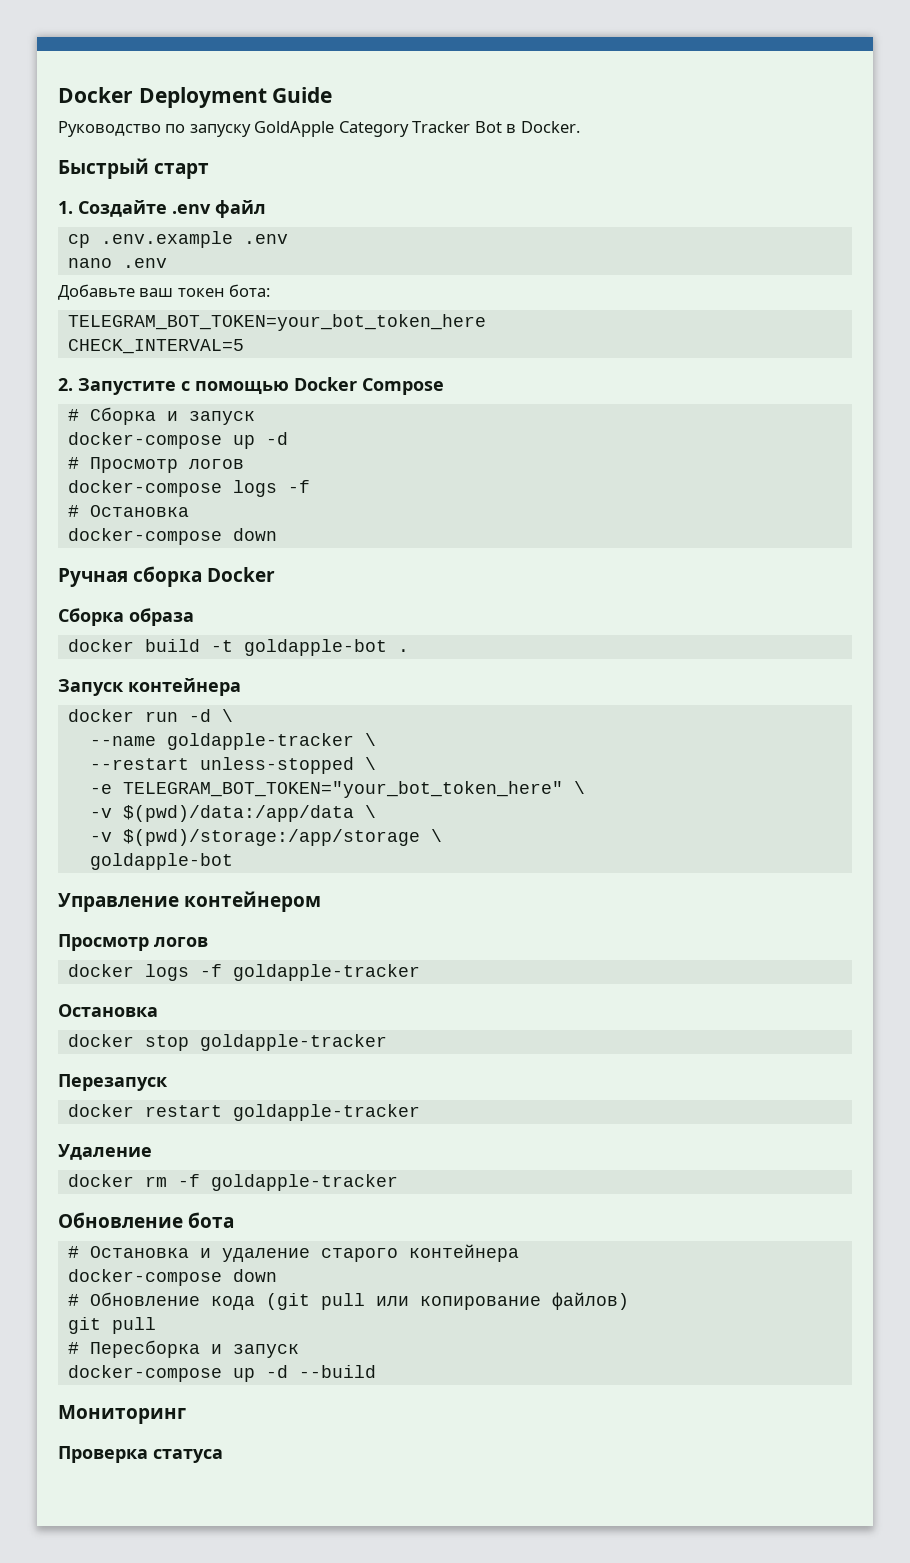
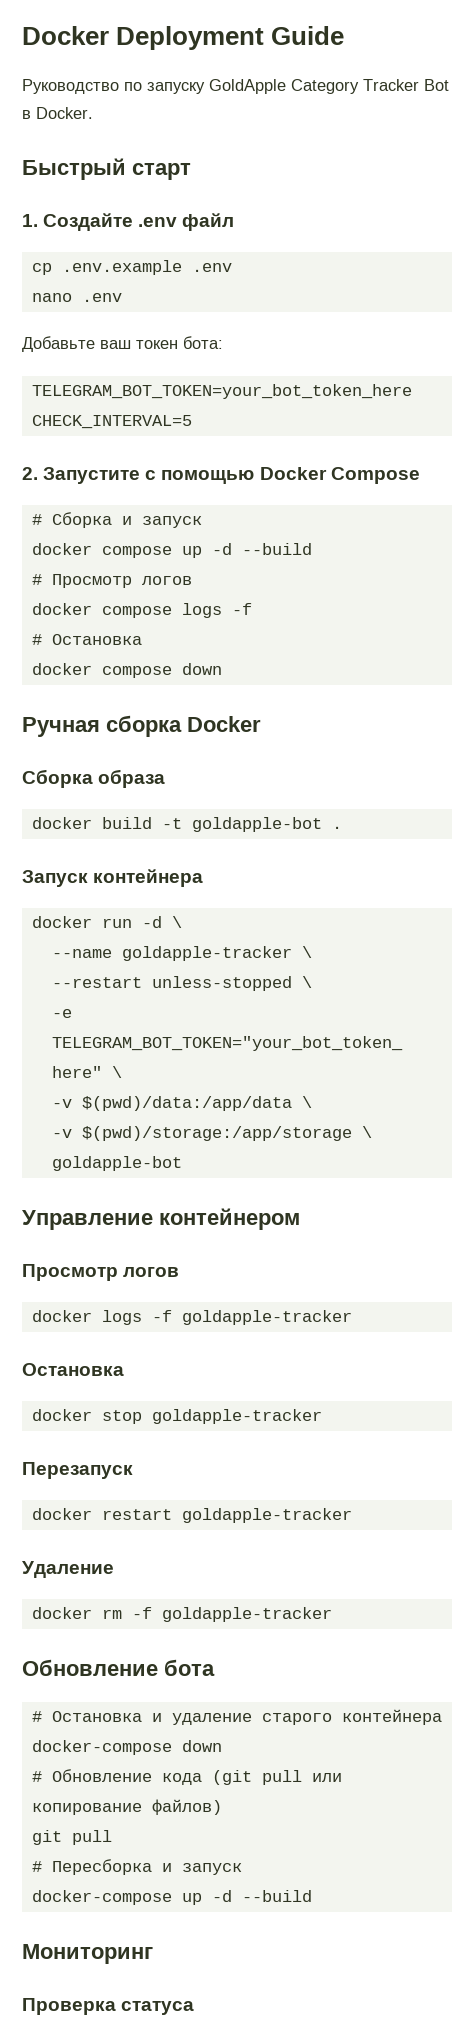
[67,432,288,449] docker-compose up -d -> [31,543,312,558] docker compose up -d --build
[67,480,222,497] docker-compose -> [31,603,172,618] docker compose
[67,528,222,545] docker-compose -> [31,663,172,678] docker compose

